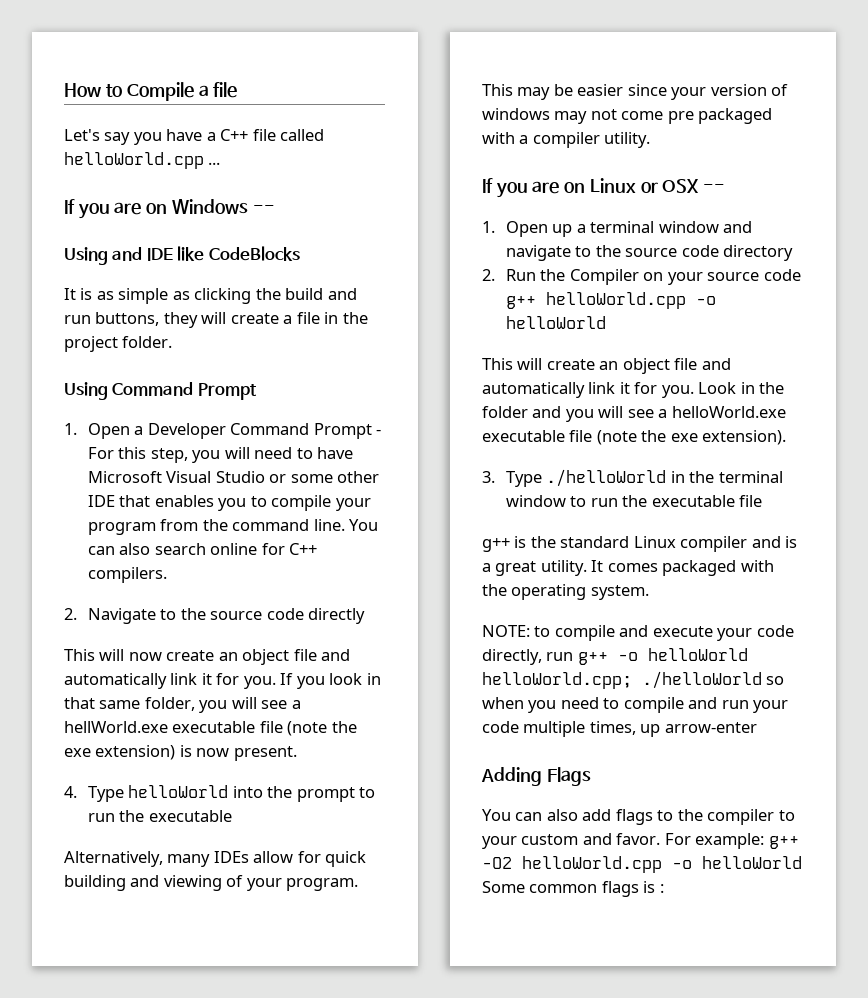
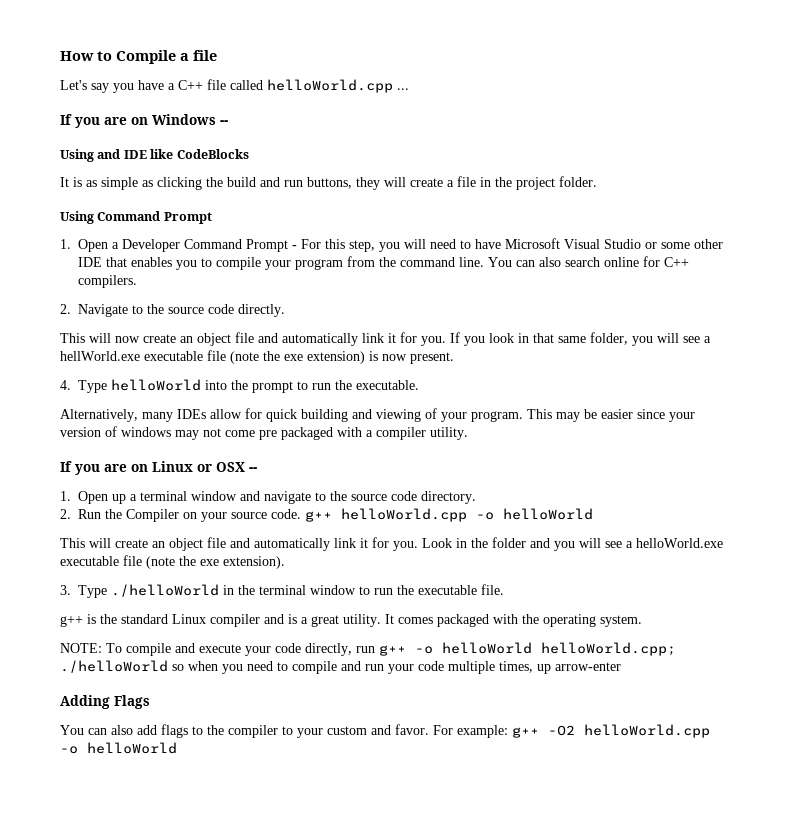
[308,608,366,624] directly -> [238,304,285,317] directly.
[148,810,232,822] executable -> [356,380,419,390] executable.
[723,245,794,261] directory -> [421,491,476,504] directory.
[763,269,801,281] code -> [271,509,301,519] code.
[739,495,763,507] file -> [481,584,504,595] file.
[534,626,551,637] to -> [106,643,122,653] To
[482,881,664,897] Some common flags is : -> (177, 748) none

